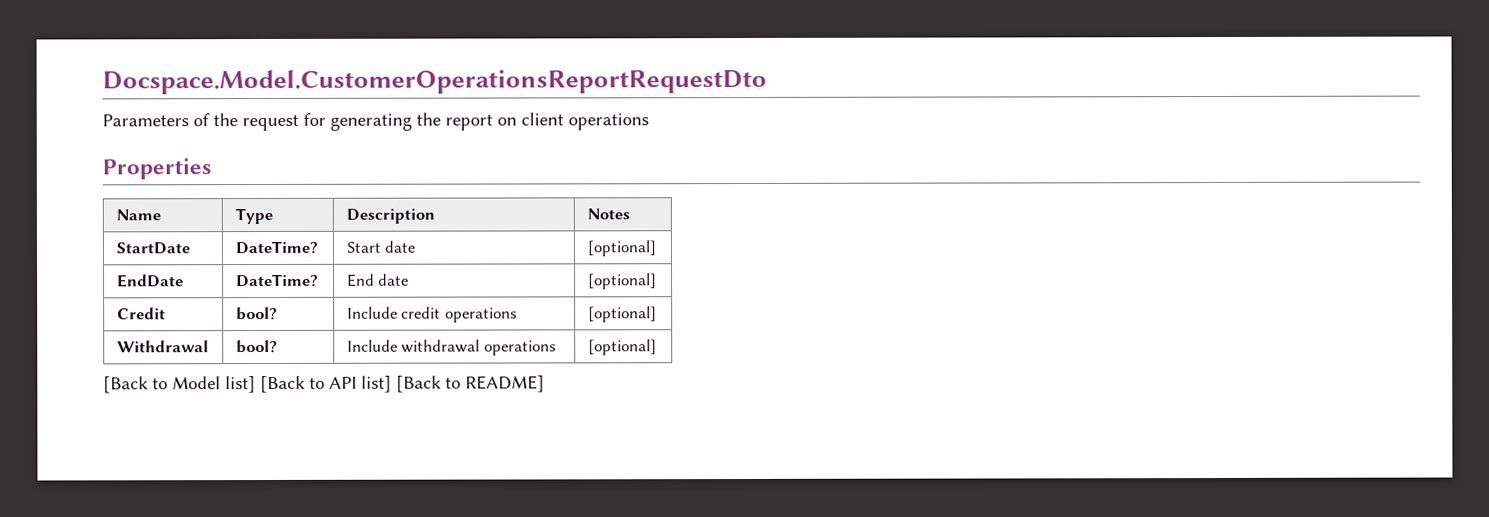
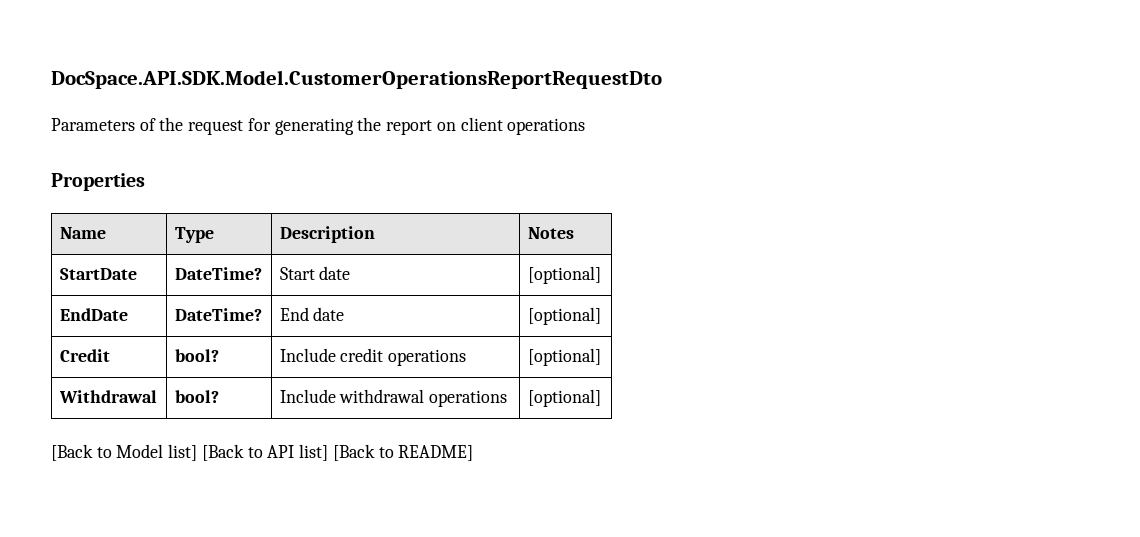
[102,68,767,95] Docspace.Model.CustomerOperationsReportRequestDto -> [51,70,662,89] DocSpace.API.SDK.Model.CustomerOperationsReportRequestDto

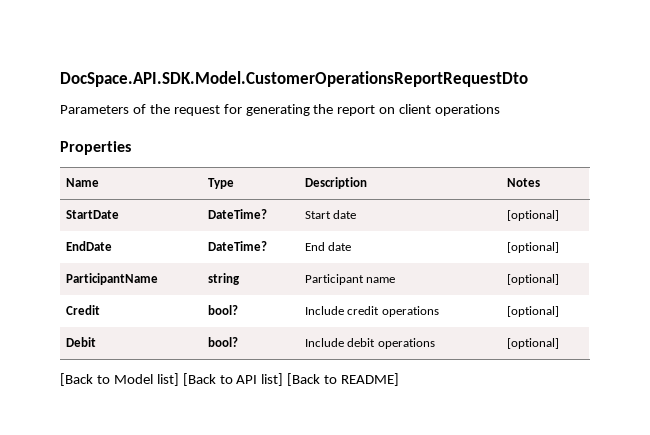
(601, 316) none -> [65,273,158,285] [207,273,240,285] [304,274,396,285] [506,274,559,285] // ParticipantName | string | Participant name | [optional]
[58,390,157,403] [174,390,219,403] [279,389,425,403] Withdrawal | bool? | Include withdrawal -> [65,337,96,347] [207,337,238,347] [304,338,376,347] Debit | bool? | Include debit

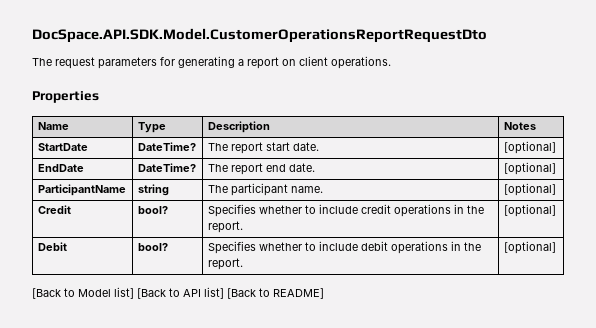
[60,104,220,116] Parameters of the request -> [32,57,157,69] The request parameters
[313,104,334,114] the -> [238,59,244,66] a
[435,104,501,116] operations -> [331,56,391,69] operations.
[304,210,357,219] Start date -> [207,142,319,154] The report start date.
[304,242,352,251] End date -> [207,163,315,175] The report end date.
[304,274,396,285] Participant name -> [207,183,323,196] The participant name.
[304,306,344,315] Include -> [207,204,358,217] Specifies whether to include
(439, 311) none -> [453,204,484,214] [207,221,243,233] in the report.
[304,338,344,347] Include -> [207,241,358,254] Specifies whether to include
(435, 343) none -> [450,241,481,251] [207,258,243,270] in the report.

